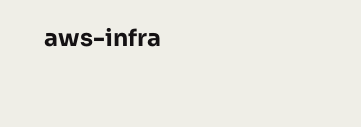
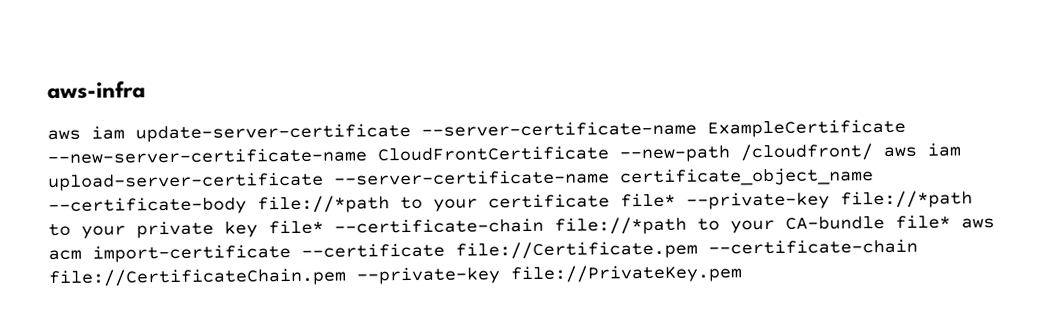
(161, 37) none -> [47,118,906,143] [47,142,961,165] [48,167,874,192] [48,190,973,216] [48,214,995,239] [48,238,918,263] [48,264,742,288] // aws iam update-server-certificate --server-certificate-name ExampleCertificate --new-server-certificate-name CloudFrontCertificate --new-path /cloudfront/ aws iam upload-server-certificate --server-certificate-name certificate_object_name --certificate-body file://*path to your certificate file* --private-key file://*path to your private key file* --certificate-chain file://*path to your CA-bundle file* aws acm import-certificate --certificate file://Certificate.pem --certificate-chain file://CertificateChain.pem --private-key file://PrivateKey.pem

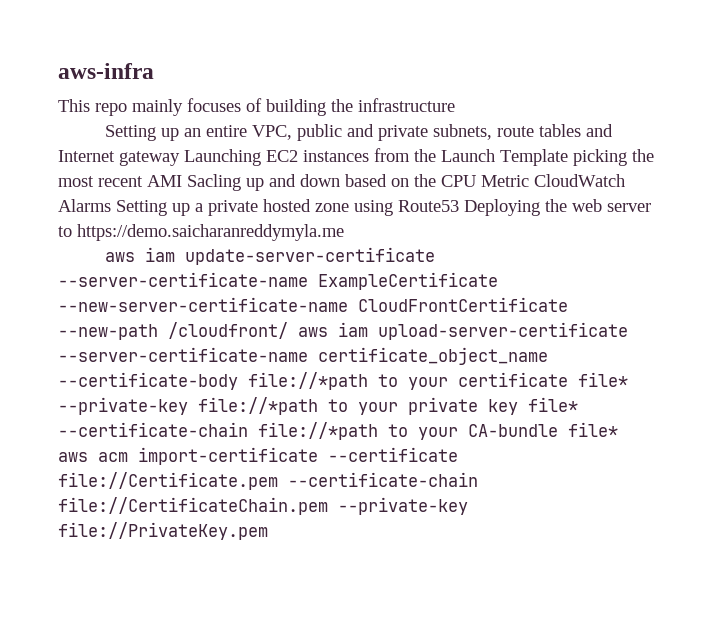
(146, 90) none -> [58,98,455,116] [105,124,614,141] [58,148,654,166] [58,174,625,191] [58,199,651,216] [58,224,344,241] // This repo mainly focuses of building the infrastructure // Setting up an entire VPC, public and private subnets, route tables and Internet gateway Launching EC2 instances from the Launch Template picking the most recent AMI Sacling up and down based on the CPU Metric CloudWatch Alarms Setting up a private hosted zone using Route53 Deploying the web server to https://demo.saicharanreddymyla.me

